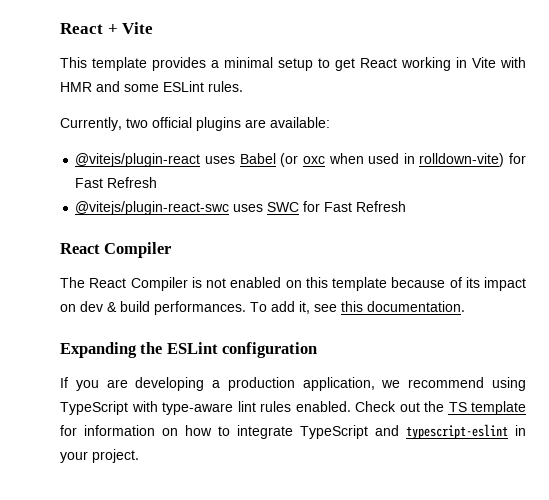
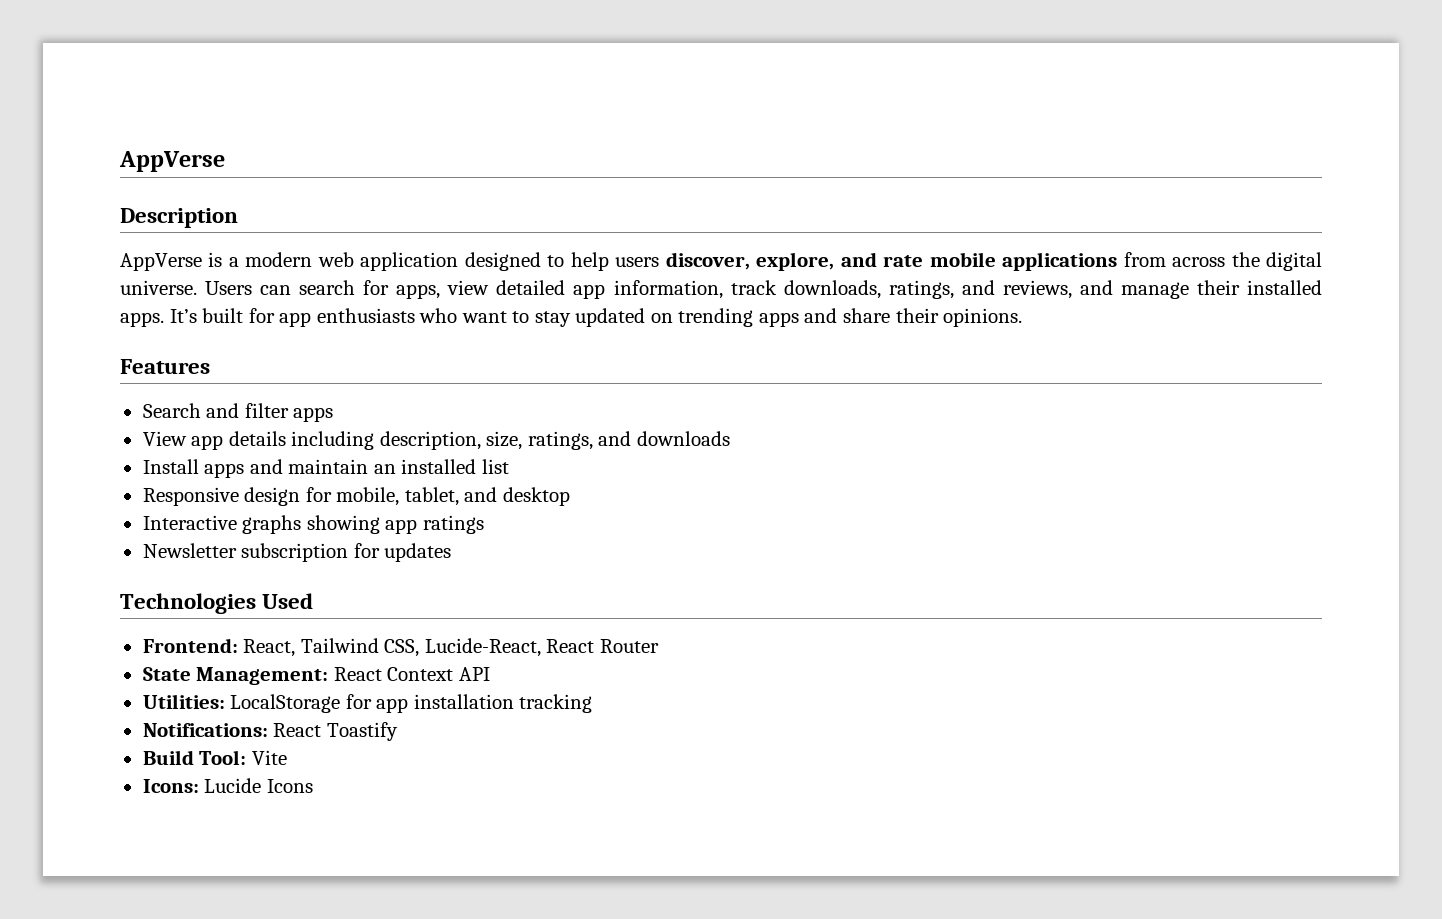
[60,22,154,34] [60,57,526,71] [60,81,243,92] [60,117,330,131] [75,153,526,167] [75,177,158,188] [75,201,407,215] [60,242,172,258] [60,277,526,291] [60,301,465,315] [60,342,318,358] [60,377,526,391] [60,401,526,415] [60,424,526,439] [60,449,139,463] React + Vite // This template provides a minimal setup to get React working in Vite with HMR and some ESLint rules. // Currently, two official plugins are available: // @vitejs/plugin-react uses Babel (or oxc when used in rolldown-vite) for Fast Refresh // @vitejs/plugin-react-swc uses SWC for Fast Refresh // React Compiler // The React Compiler is not enabled on this template because of its impact on dev & build performances. To add it, see this documentation. // Expanding the ESLint configuration // If you are developing a production application, we recommend using TypeScript with type-aware lint rules enabled. Check out the TS template for information on how to integrate TypeScript and typescript-eslint in your project. -> [119,151,225,172] [120,208,238,228] [120,252,1322,271] [120,280,1322,299] [120,308,1023,327] [120,359,210,374] [142,403,334,422] [142,431,730,450] [142,459,509,478] [142,487,570,506] [142,515,484,534] [142,543,452,562] [120,593,314,614] [142,638,659,657] [142,667,490,685] [142,694,593,713] [142,722,398,741] [142,750,287,765] [142,778,313,793] AppVerse // Description // AppVerse is a modern web application designed to help users discover, explore, and rate mobile applications from across the digital universe. Users can search for apps, view detailed app information, track downloads, ratings, and reviews, and manage their installed apps. It’s built for app enthusiasts who want to stay updated on trending apps and share their opinions. // Features // Search and filter apps // View app details including description, size, ratings, and downloads // Install apps and maintain an installed list // Responsive design for mobile, tablet, and desktop // Interactive graphs showing app ratings // Newsletter subscription for updates // Technologies Used // Frontend: React, Tailwind CSS, Lucide-React, React Router // State Management: React Context API // Utilities: LocalStorage for app installation tracking // Notifications: React Toastify // Build Tool: Vite // Icons: Lucide Icons

